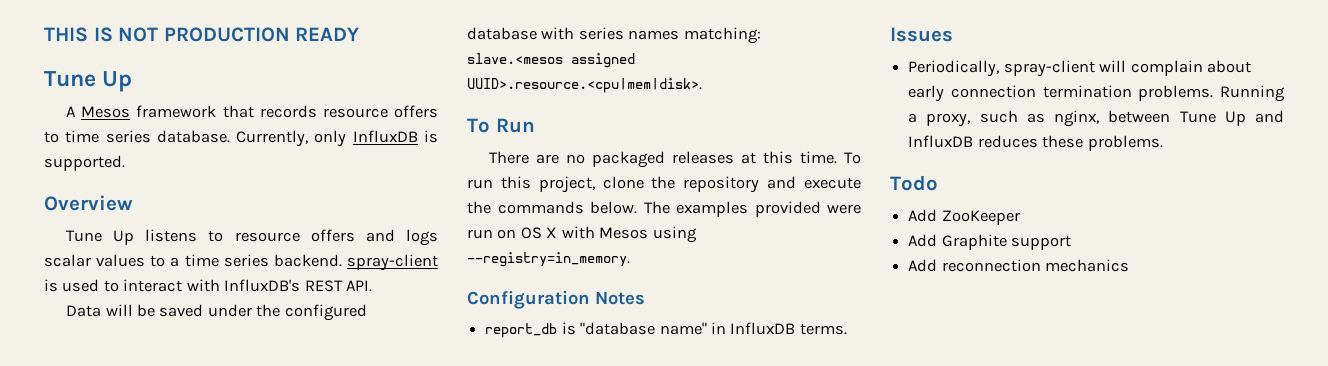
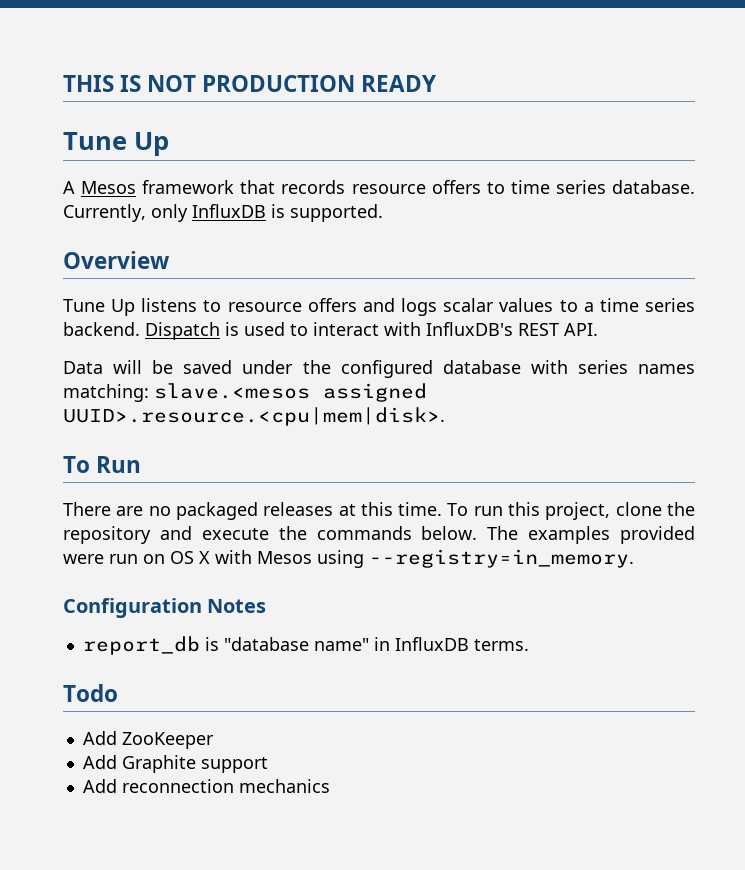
[347,254,438,271] spray-client -> [145,322,220,340] Dispatch
[890,27,953,42] [908,60,1251,77] [908,85,1285,102] [908,110,1284,127] [908,135,1163,151] // Issues // Periodically, spray-client will complain about early connection termination problems. Running a proxy, such as nginx, between Tune Up and InfluxDB reduces these problems. -> (529, 645) none

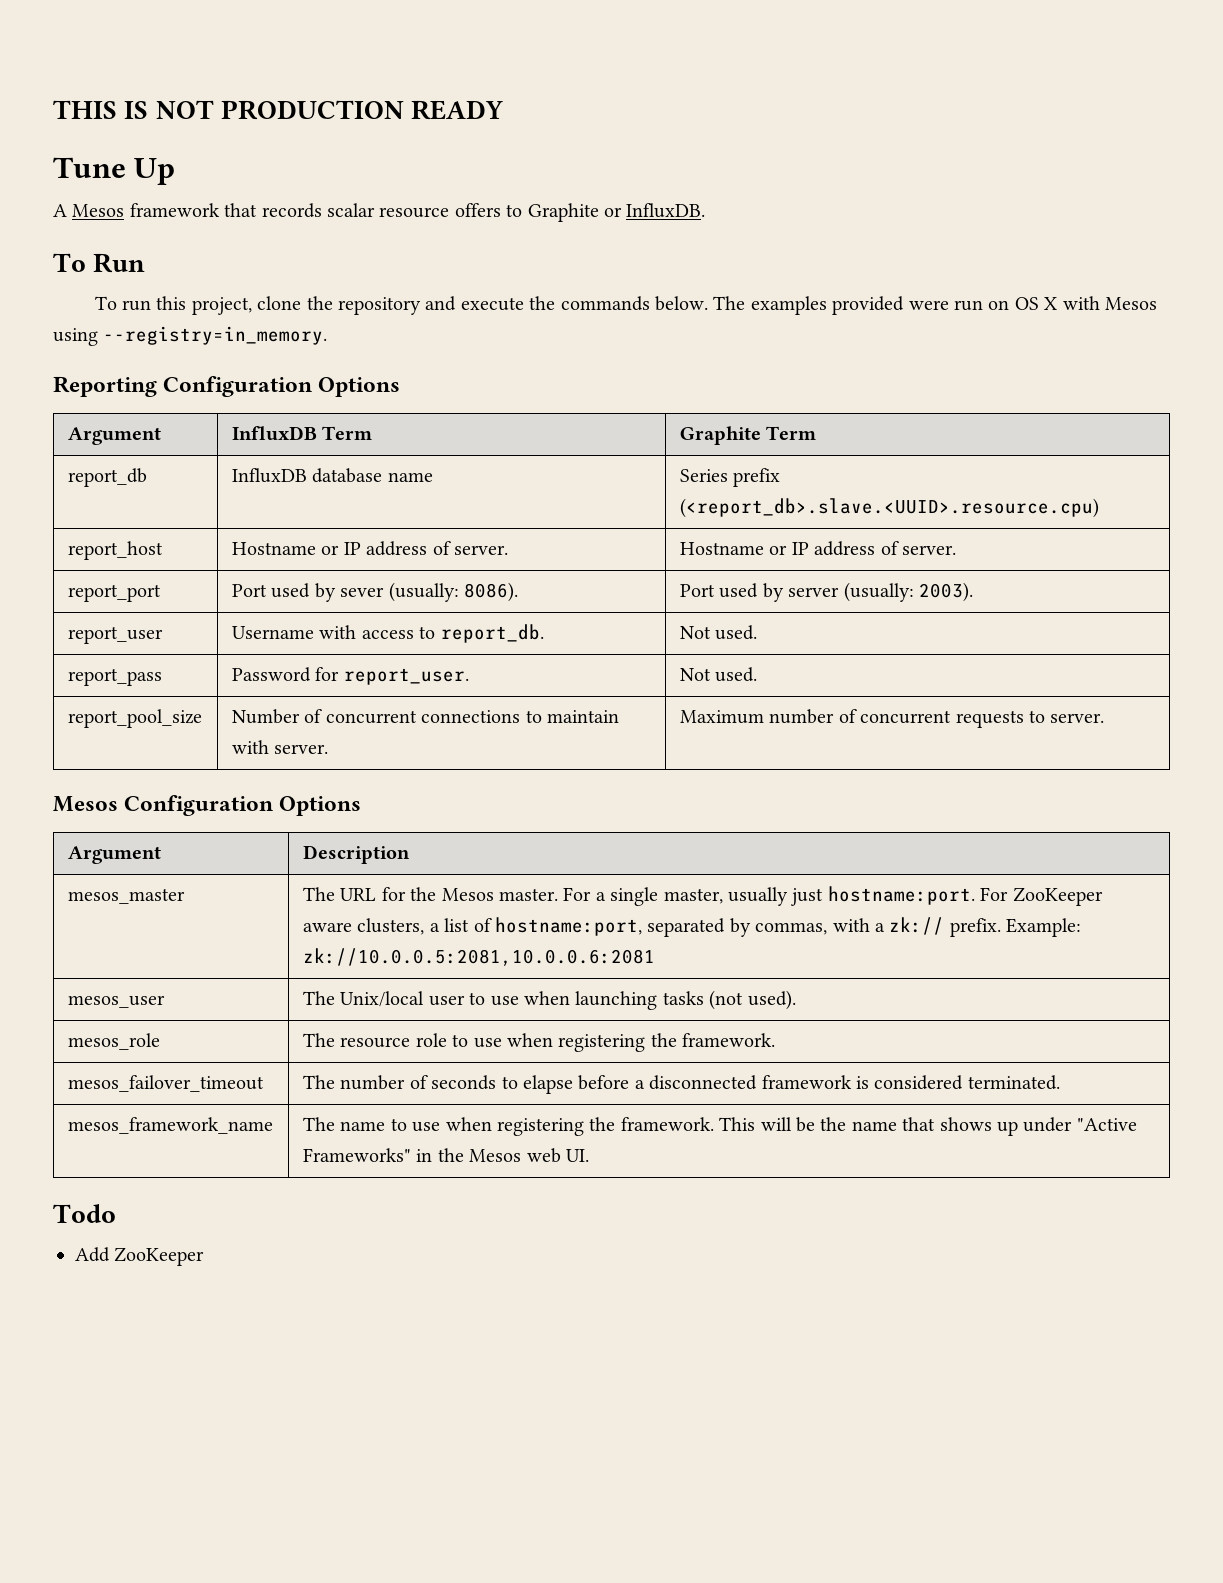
(346, 187) none -> [327,203,375,217] scalar
[510,180,696,194] [63,204,383,222] [63,251,170,269] [63,298,695,316] [63,322,598,340] [63,360,696,378] [63,383,427,402] [63,407,445,426] [63,456,142,473] [63,502,443,520] time series database. Currently, only InfluxDB is supported. // Overview // Tune Up listens to resource offers and logs scalar values to a time series backend. Dispatch is used to interact with InfluxDB's REST API. // Data will be saved under the configured database with series names matching: slave.<mesos assigned UUID>.resource.<cpu|mem|disk>. // To Run // There are no packaged releases at this time. -> [527,203,706,222] [53,253,146,273] Graphite or InfluxDB. // To Run //
[63,598,267,618] [82,636,529,655] [63,684,118,702] [82,731,214,749] [82,755,268,773] [82,779,330,793] Configuration Notes // report_db is "database name" in InfluxDB terms. // Todo // Add ZooKeeper // Add Graphite support // Add reconnection mechanics -> [53,376,401,397] [67,427,161,445] [231,426,373,441] [679,426,817,445] [67,468,147,487] [231,468,433,483] [679,468,781,487] [679,498,1099,518] [67,541,163,560] [231,541,508,556] [679,541,956,556] [67,584,161,602] [231,582,518,602] [679,582,973,602] [67,626,163,644] [231,624,544,643] [679,625,758,640] [67,668,162,686] [231,667,469,685] [679,667,758,682] [67,709,202,728] [231,709,619,724] [231,740,329,754] [679,709,1105,728] [53,795,362,816] [67,846,161,864] [302,845,410,864] [67,888,185,904] [302,886,1103,906] [302,917,1082,937] [302,948,655,966] [67,995,165,1008] [302,990,796,1010] [67,1033,160,1050] [302,1033,776,1052] [67,1075,264,1092] [302,1075,1060,1094] [67,1117,273,1134] [302,1117,1137,1136] [302,1148,589,1163] [53,1204,116,1223] [75,1247,205,1266] Reporting Configuration Options // Argument | InfluxDB Term | Graphite Term // report_db | InfluxDB database name | Series prefix (<report_db>.slave.<UUID>.resource.cpu) // report_host | Hostname or IP address of server. | Hostname or IP address of server. // report_port | Port used by sever (usually: 8086). | Port used by server (usually: 2003). // report_user | Username with access to report_db. | Not used. // report_pass | Password for report_user. | Not used. // report_pool_size | Number of concurrent connections to maintain with server. | Maximum number of concurrent requests to server. // Mesos Configuration Options // Argument | Description // mesos_master | The URL for the Mesos master. For a single master, usually just hostname:port. For ZooKeeper aware clusters, a list of hostname:port, separated by commas, with a zk:// prefix. Example: zk://10.0.0.5:2081,10.0.0.6:2081 // mesos_user | The Unix/local user to use when launching tasks (not used). // mesos_role | The resource role to use when registering the framework. // mesos_failover_timeout | The number of seconds to elapse before a disconnected framework is considered terminated. // mesos_framework_name | The name to use when registering the framework. This will be the name that shows up under "Active Frameworks" in the Mesos web UI. // Todo // Add ZooKeeper

